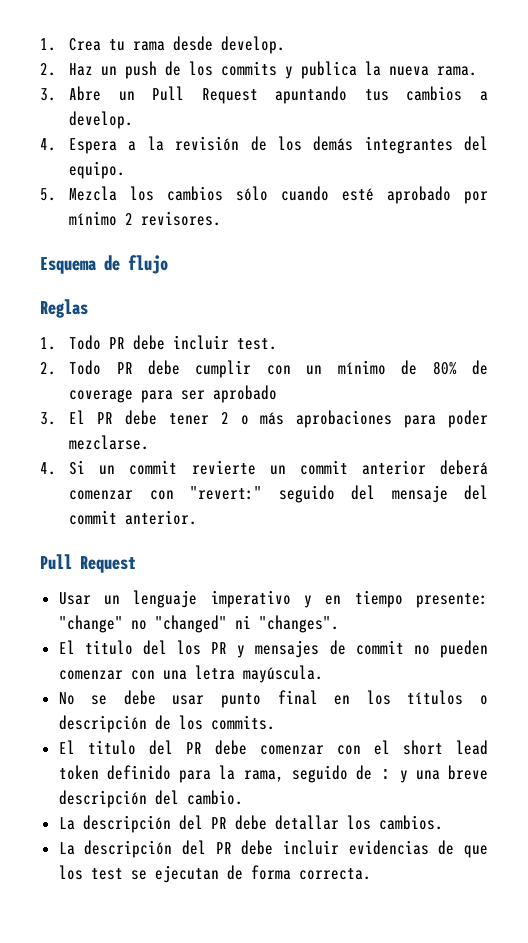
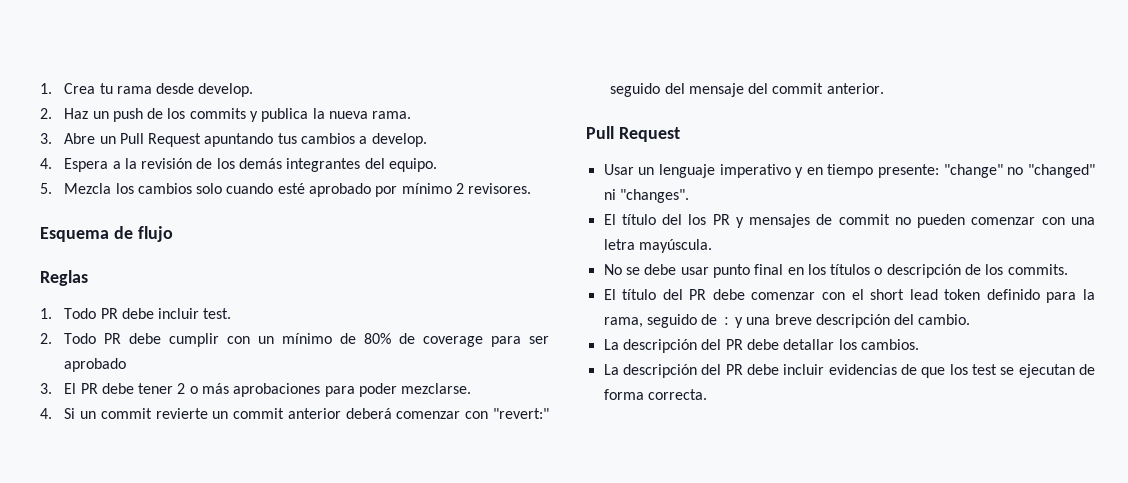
[236,186,269,201] sólo -> [196,183,223,194] solo
[84,640,133,655] titulo -> [621,214,656,225] título
[87,740,136,755] titulo -> [622,289,657,300] título

